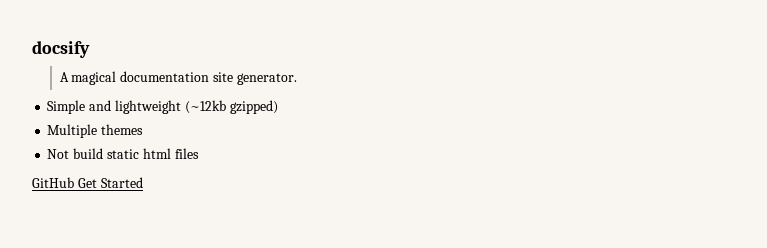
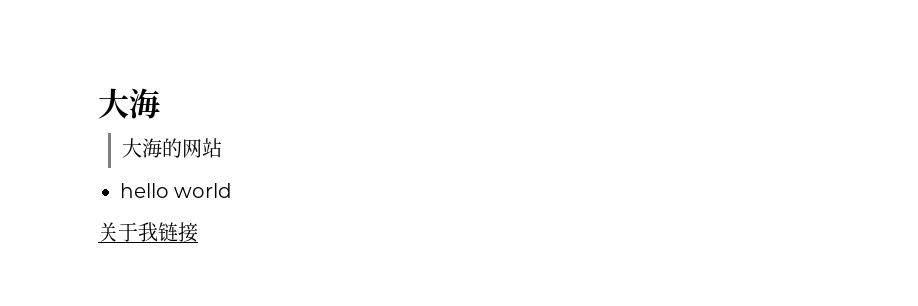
[32,41,90,58] [59,71,297,85] [47,100,278,114] [47,124,144,138] [47,148,199,159] [32,177,143,188] docsify // A magical documentation site generator. // Simple and lightweight (~12kb gzipped) // Multiple themes // Not build static html files // GitHub Get Started -> [98,88,160,119] [121,138,222,158] [120,183,233,198] [98,222,198,243] 大海 // 大海的网站 // hello world // 关于我链接

